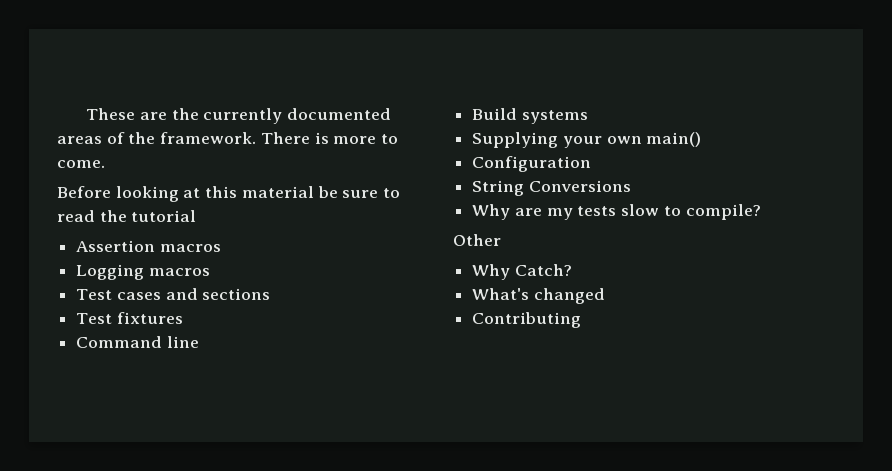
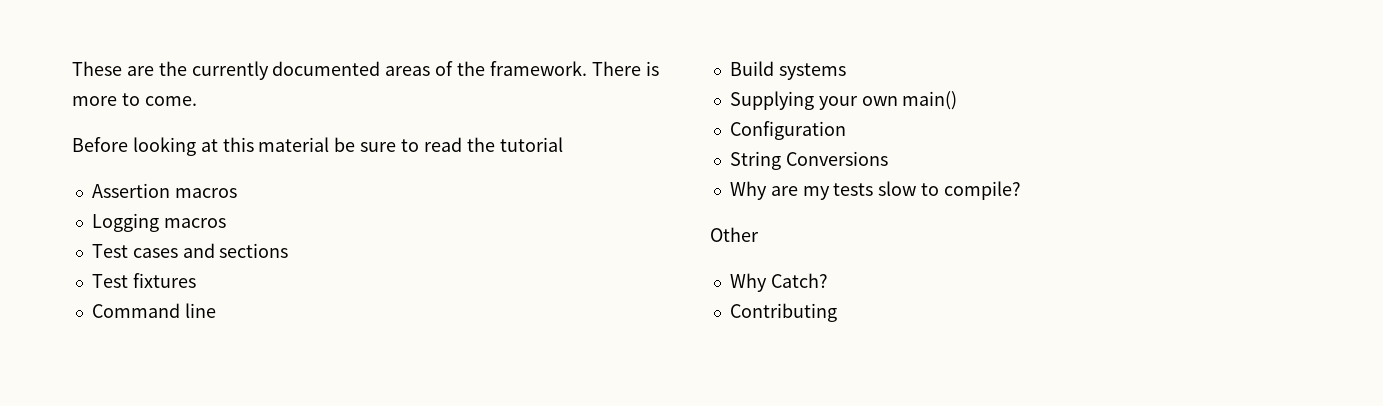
[472,288,605,304] // What's changed -> (828, 280) none

